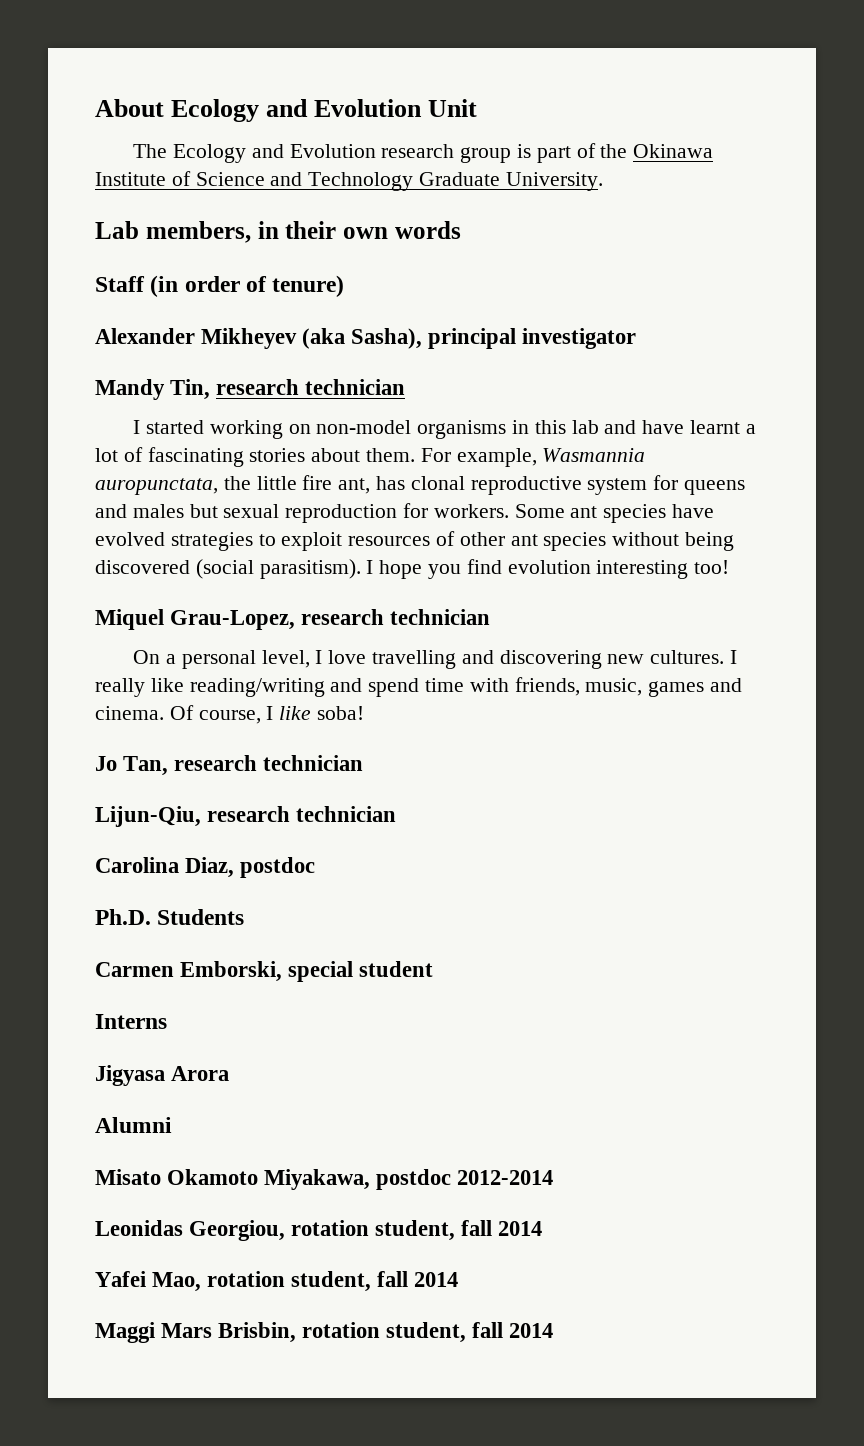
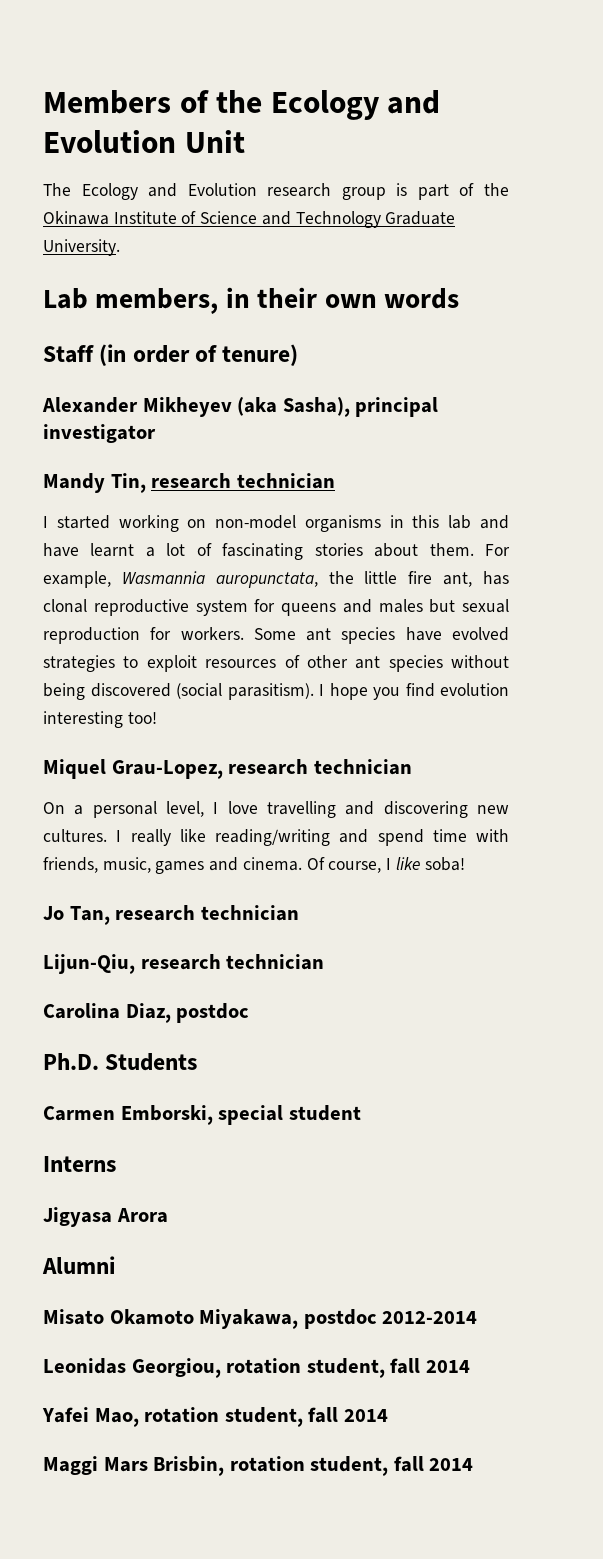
[95,99,164,117] About -> [43,90,263,114] Members of the

